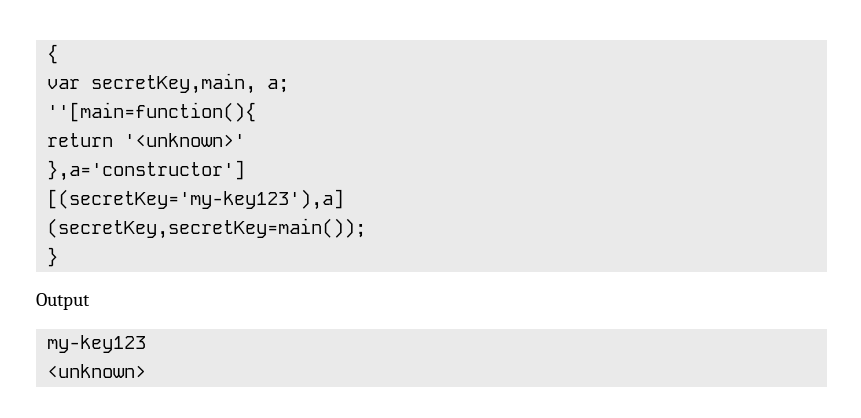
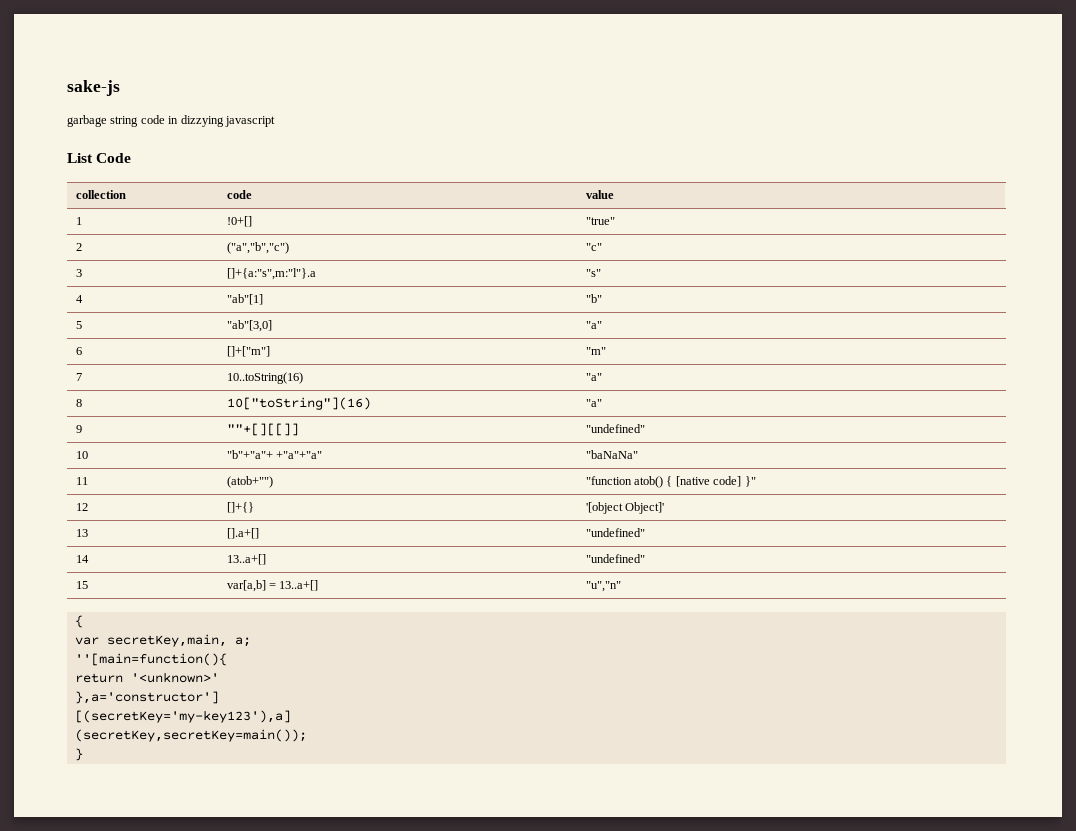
(47, 54) none -> [67,80,120,96] [67,115,275,127] [67,153,132,163] [75,190,126,199] [226,190,252,199] [585,190,614,199] [75,217,82,225] [226,216,252,227] [585,217,615,225] [75,243,82,251] [226,242,289,254] [585,243,602,251] [75,269,82,277] [226,268,316,280] [585,269,601,277] [75,295,83,303] [226,294,263,305] [585,294,602,303] [75,321,82,329] [226,320,272,332] [585,321,602,329] [75,347,82,355] [226,346,270,357] [585,347,606,355] [75,373,82,381] [226,372,303,384] [585,373,602,381] [75,399,82,407] [226,397,371,410] [585,399,602,407] [75,425,82,433] [226,423,299,436] [585,424,645,433] [75,451,88,459] [226,450,323,459] [585,450,638,459] [75,477,88,485] [226,476,273,488] [585,476,756,488] [75,503,88,511] [226,502,254,513] [585,502,665,514] [75,529,88,537] [226,528,259,539] [585,528,645,537] [75,555,89,563] [226,554,266,565] [585,554,645,563] [75,581,88,589] [226,580,319,592] [585,581,621,592] sake-js // garbage string code in dizzying javascript // List Code // collection | code | value // 1 | !0+[] | "true" // 2 | ("a","b","c") | "c" // 3 | []+{a:"s",m:"l"}.a | "s" // 4 | "ab"[1] | "b" // 5 | "ab"[3,0] | "a" // 6 | []+["m"] | "m" // 7 | 10..toString(16) | "a" // 8 | 10["toString"](16) | "a" // 9 | ""+[][[]] | "undefined" // 10 | "b"+"a"+ +"a"+"a" | "baNaNa" // 11 | (atob+"") | "function atob() { [native code] }" // 12 | []+{} | '[object Object]' // 13 | [].a+[] | "undefined" // 14 | 13..a+[] | "undefined" // 15 | var[a,b] = 13..a+[] | "u","n" //
[36,293,90,310] [47,335,147,353] [47,364,147,378] // Output // my-key123 // <unknown> -> (83, 754) none

